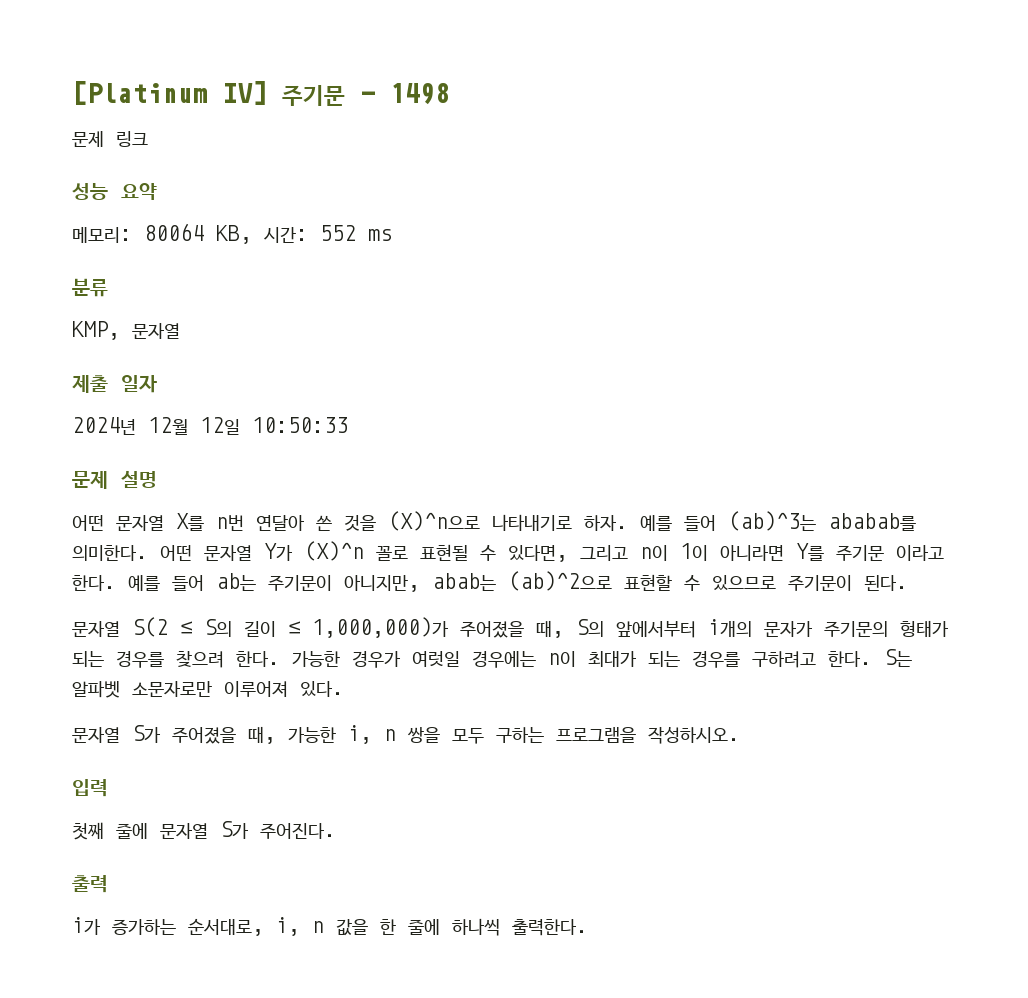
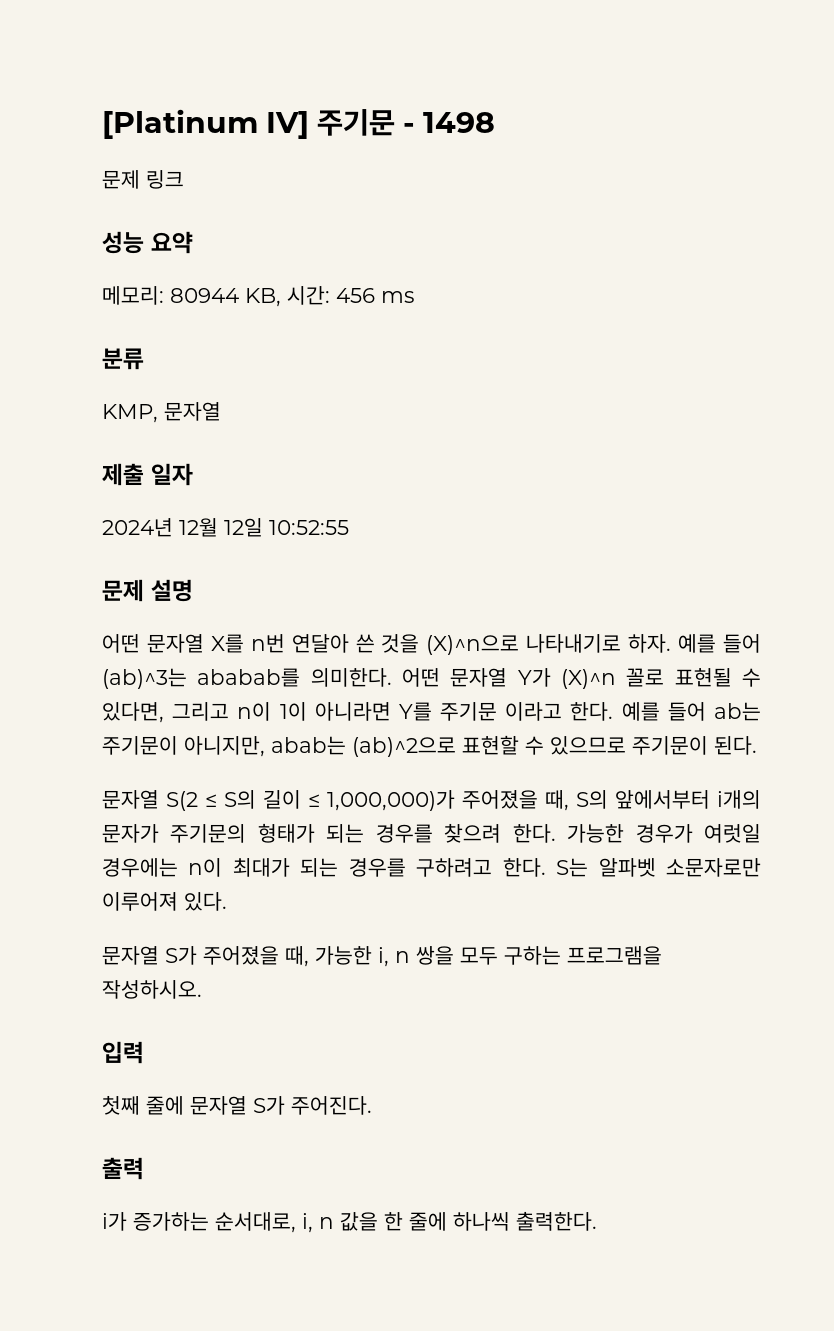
[144,223,204,241] 80064 -> [170,288,239,303] 80944
[320,225,356,241] 552 -> [336,288,375,303] 456
[252,417,348,433] 10:50:33 -> [269,520,349,535] 10:52:55

